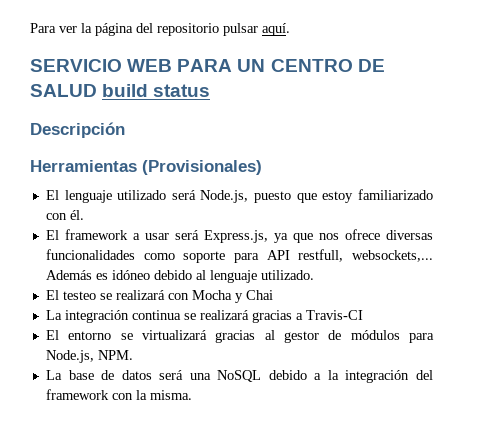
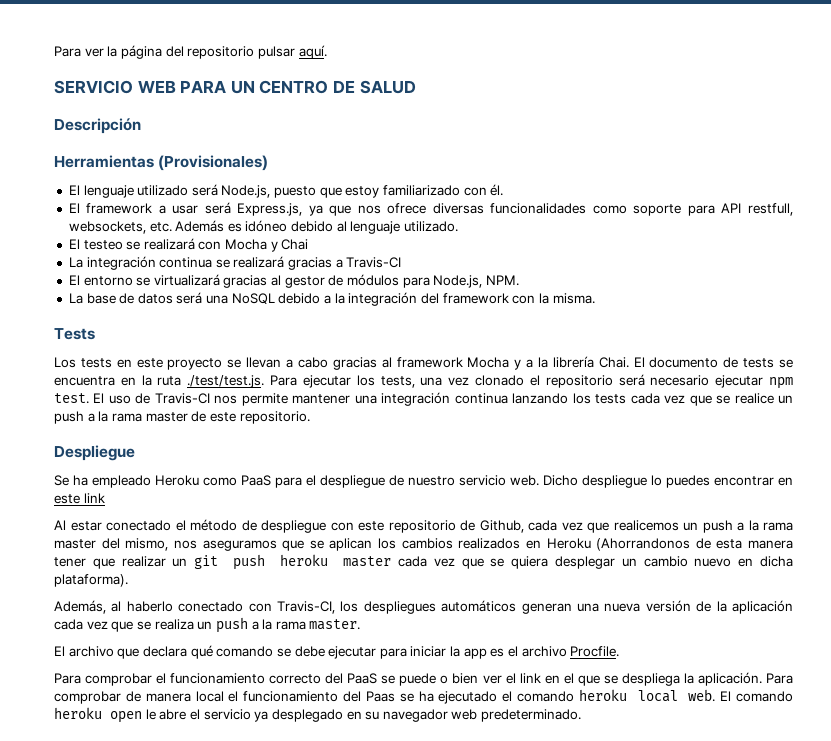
[102,84,211,97] build status -> (416, 87) none
[352,250,434,262] websockets,... -> [68,221,172,234] websockets, etc.
(192, 395) none -> [54,328,95,340] [54,356,794,370] [54,374,794,389] [54,392,794,406] [54,411,310,424] [54,445,135,461] [54,475,793,488] [54,493,105,504] [54,519,793,533] [54,538,793,551] [54,554,793,570] [54,574,128,587] [54,600,793,614] [54,617,361,633] [54,645,620,659] [54,672,793,686] [54,689,794,704] [54,707,582,723] // Tests // Los tests en este proyecto se llevan a cabo gracias al framework Mocha y a la librería Chai. El documento de tests se encuentra en la ruta ./test/test.js. Para ejecutar los tests, una vez clonado el repositorio será necesario ejecutar npm test. El uso de Travis-CI nos permite mantener una integración continua lanzando los tests cada vez que se realice un push a la rama master de este repositorio. // Despliegue // Se ha empleado Heroku como PaaS para el despliegue de nuestro servicio web. Dicho despliegue lo puedes encontrar en este link // Al estar conectado el método de despliegue con este repositorio de Github, cada vez que realicemos un push a la rama master del mismo, nos aseguramos que se aplican los cambios realizados en Heroku (Ahorrandonos de esta manera tener que realizar un git push heroku master cada vez que se quiera desplegar un cambio nuevo en dicha plataforma). // Además, al haberlo conectado con Travis-CI, los despliegues automáticos generan una nueva versión de la aplicación cada vez que se realiza un push a la rama master. // El archivo que declara qué comando se debe ejecutar para iniciar la app es el archivo Procfile. // Para comprobar el funcionamiento correcto del PaaS se puede o bien ver el link en el que se despliega la aplicación. Para comprobar de manera local el funcionamiento del Paas se ha ejecutado el comando heroku local web. El comando heroku open le abre el servicio ya desplegado en su navegador web predeterminado.

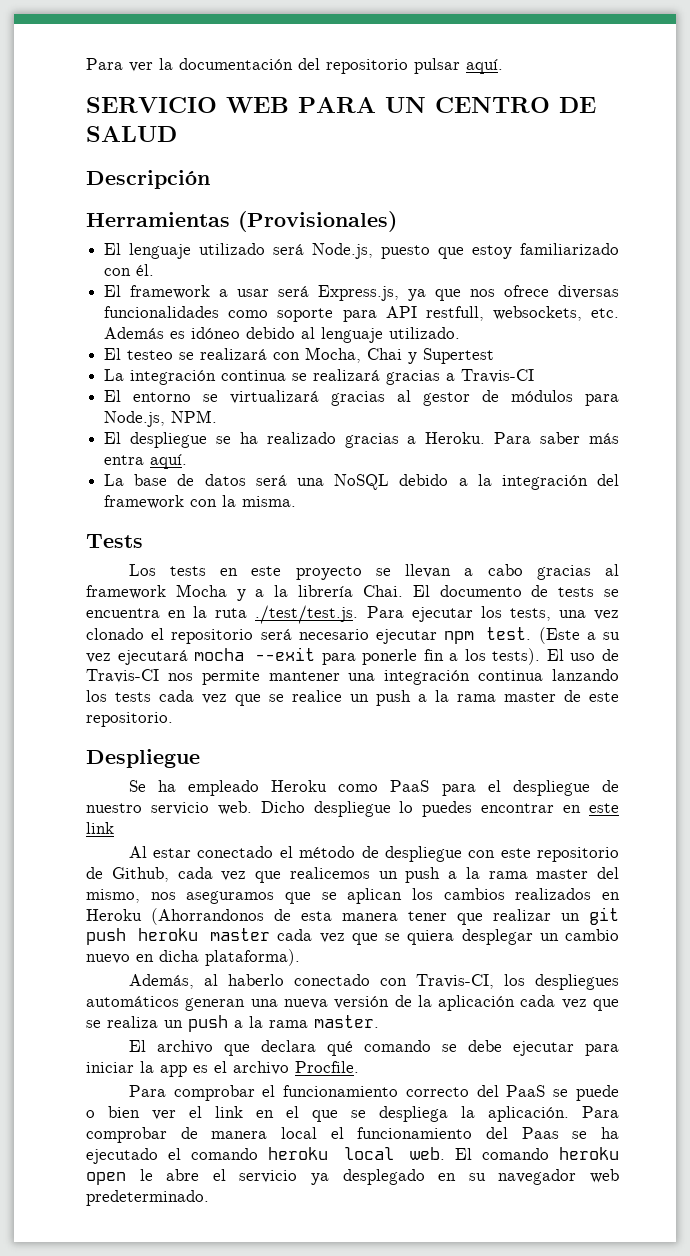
[120,45,162,59] página -> [179,58,293,70] documentación
[225,239,309,252] Mocha y Chai -> [305,347,495,364] Mocha, Chai y Supertest
(519, 280) none -> [104,432,619,448] [104,454,188,469] // El despliegue se ha realizado gracias a Heroku. Para saber más entra aquí.
(89, 398) none -> [538,627,620,644] [86,647,541,665] (Este a su vez ejecutará mocha --exit para ponerle fin a los tests).

